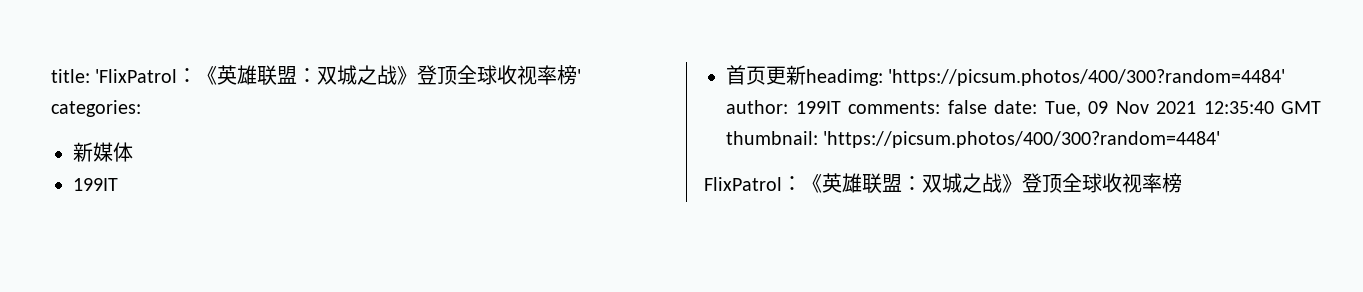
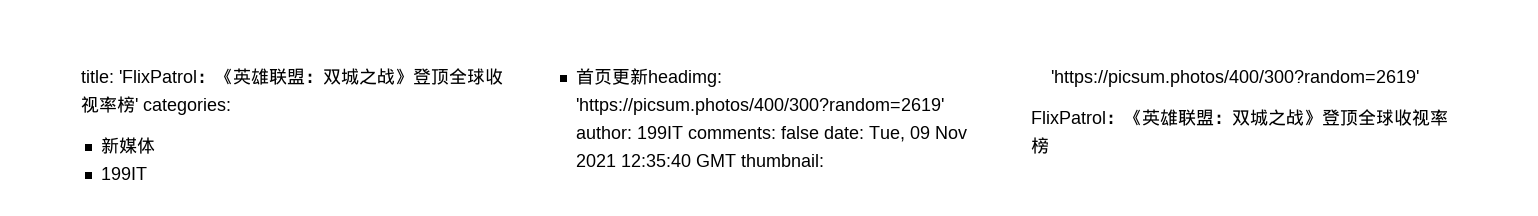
[888,69,1286,86] 'https://picsum.photos/400/300?random=4484' -> [575,98,944,115] 'https://picsum.photos/400/300?random=2619'
[823,131,1221,148] 'https://picsum.photos/400/300?random=4484' -> [1050,70,1419,87] 'https://picsum.photos/400/300?random=2619'

